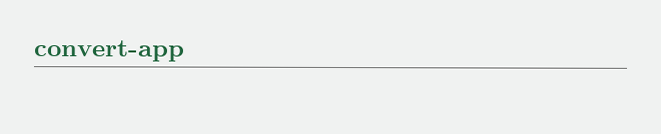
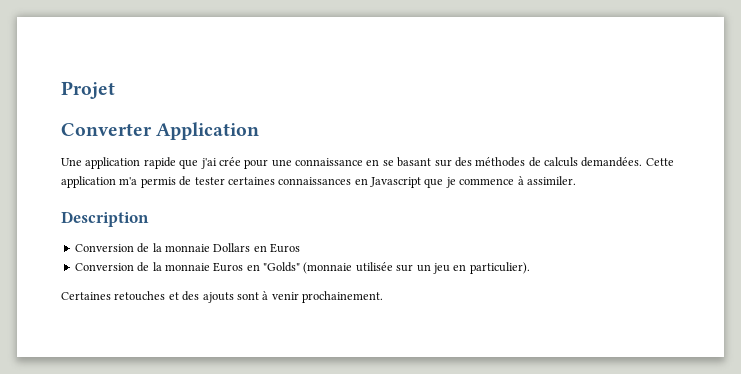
[34,40,185,62] convert-app -> [61,81,115,99] [61,122,260,140] [61,157,674,169] [61,176,576,188] [61,211,149,227] [74,243,300,253] [74,262,530,274] [61,291,383,303] Projet // Converter Application // Une application rapide que j'ai crée pour une connaissance en se basant sur des méthodes de calculs demandées. Cette application m'a permis de tester certaines connaissances en Javascript que je commence à assimiler. // Description // Conversion de la monnaie Dollars en Euros // Conversion de la monnaie Euros en "Golds" (monnaie utilisée sur un jeu en particulier). // Certaines retouches et des ajouts sont à venir prochainement.

